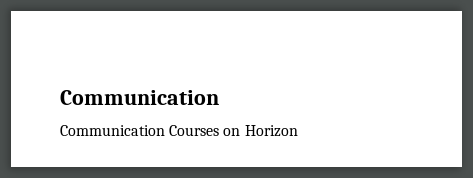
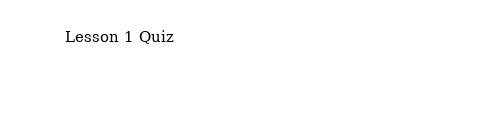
[60,90,219,105] [60,125,298,137] Communication // Communication Courses on Horizon -> [65,30,174,44] Lesson 1 Quiz

